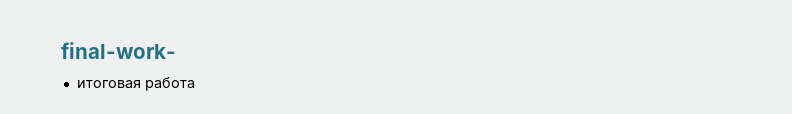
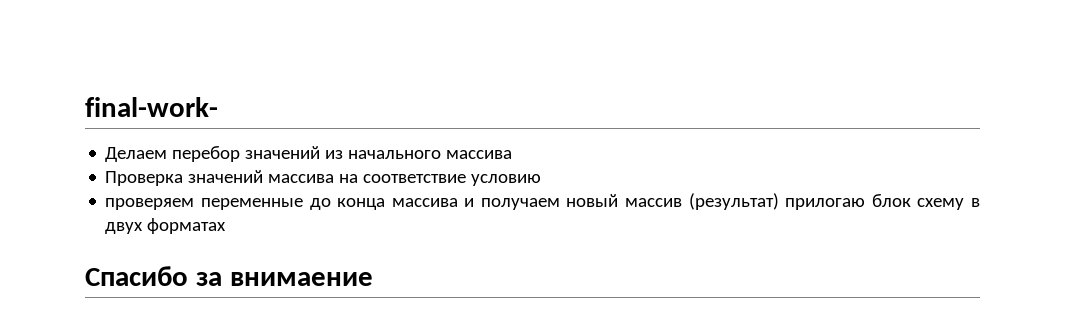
[76,77,195,91] итоговая работа -> [105,146,513,162] [105,170,542,186] [105,193,980,210] [105,218,227,234] [85,266,373,286] Делаем перебор значений из начального массива // Проверка значений массива на соответствие условию // проверяем переменные до конца массива и получаем новый массив (результат) прилогаю блок схему в двух форматах // Спасибо за внимаение

